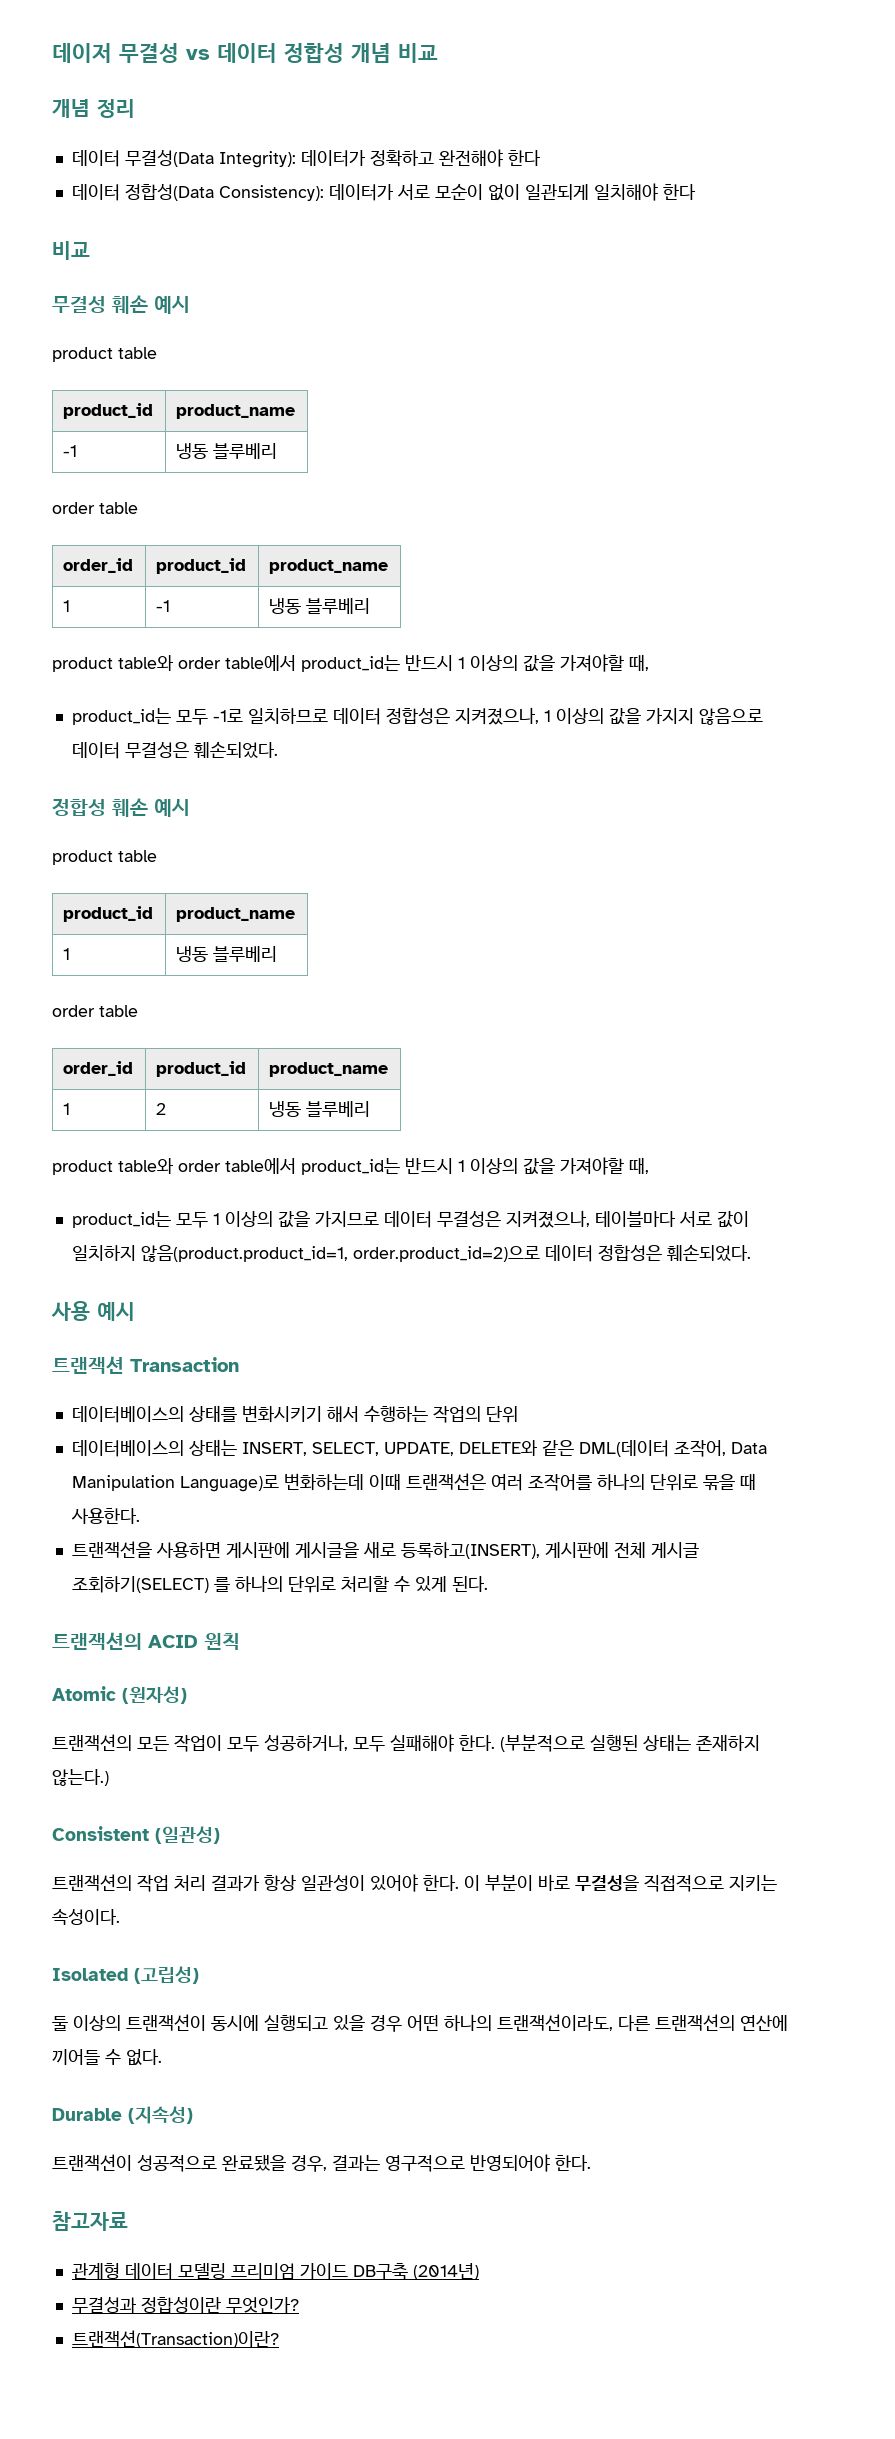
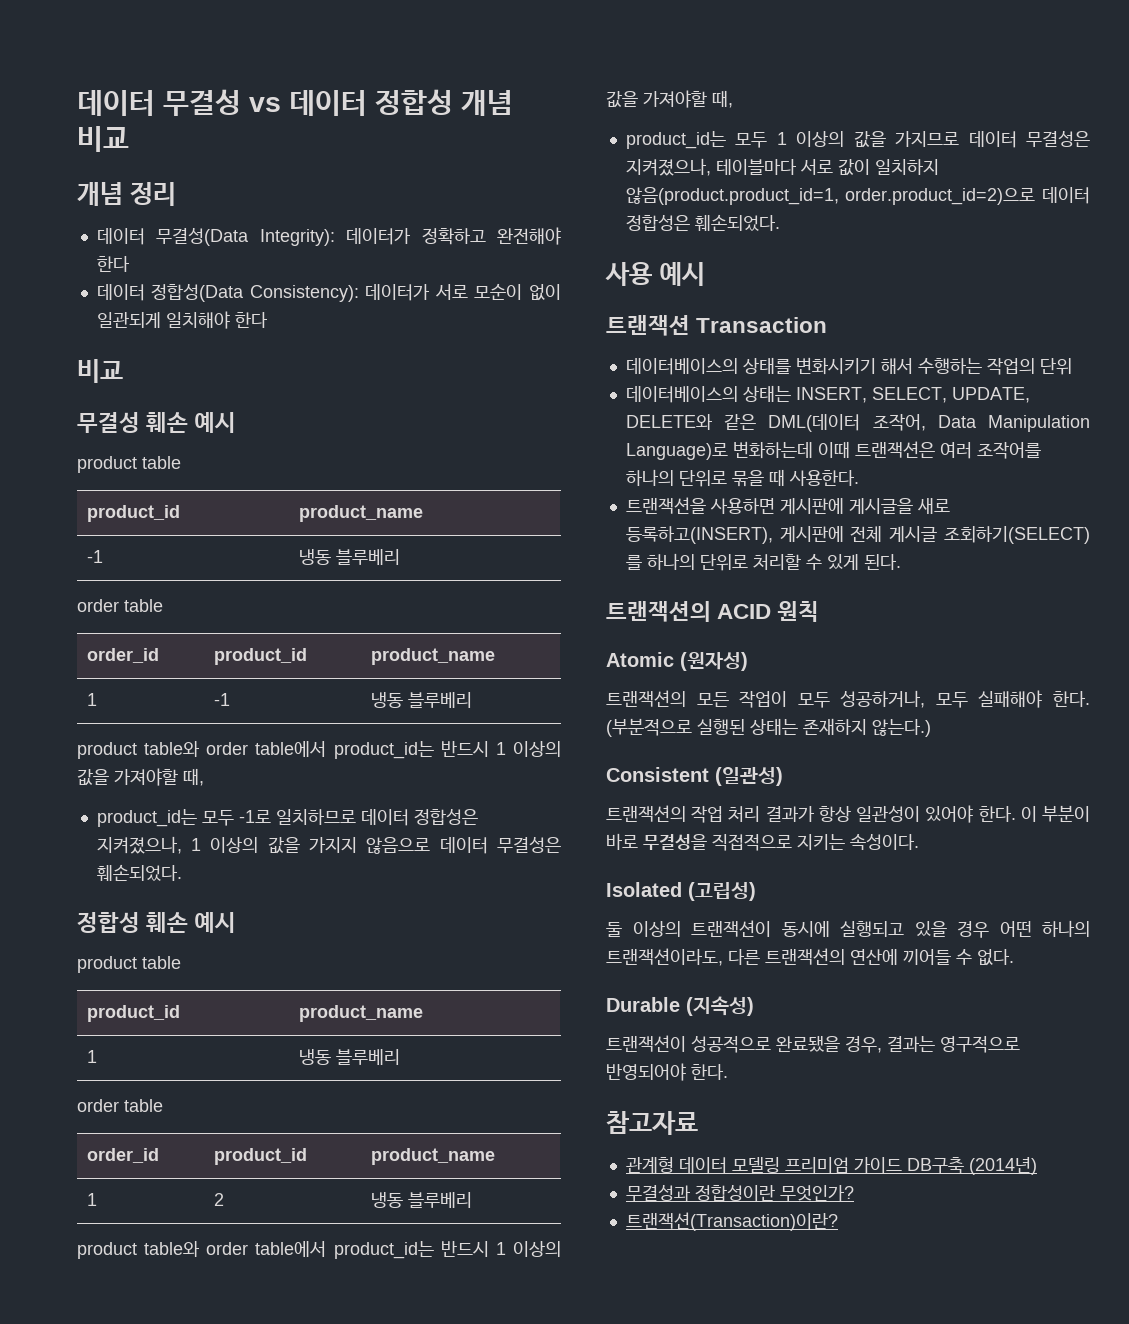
[52,43,112,63] 데이저 -> [77,90,155,116] 데이터

